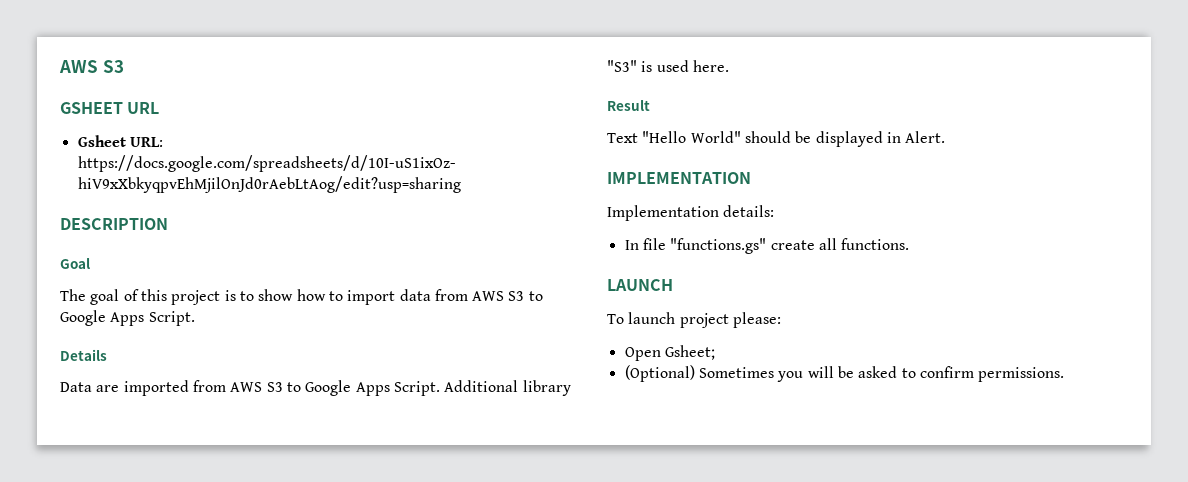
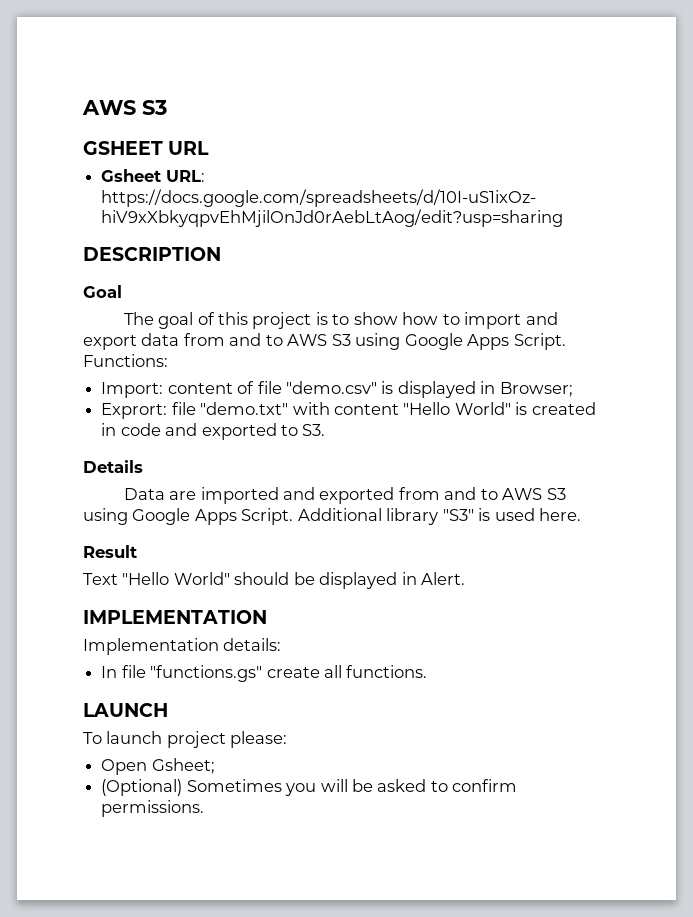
[399,289,543,301] [60,310,195,326] data from AWS S3 to Google Apps Script. -> [525,312,558,325] [83,333,566,350] [83,354,168,367] [101,381,573,398] [101,402,596,419] [101,423,326,440] and export data from and to AWS S3 using Google Apps Script. Functions: // Import: content of file "demo.csv" is displayed in Browser; // Exprort: file "demo.txt" with content "Hello World" is created in code and exported to S3.
[192,380,301,392] from AWS S3 to -> [283,487,566,504] [83,508,128,525] and exported from and to AWS S3 using

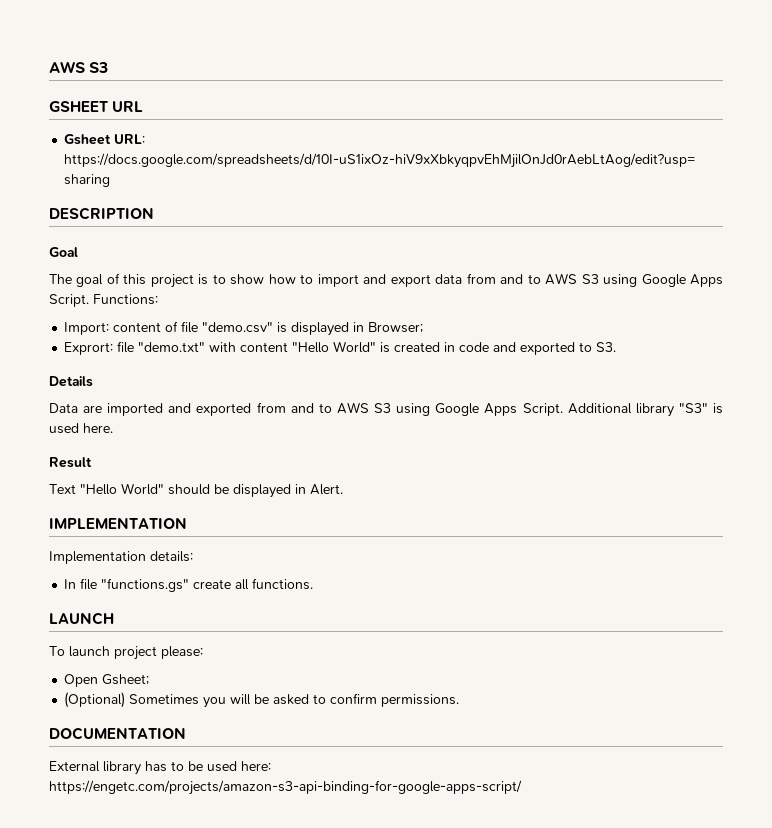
(205, 808) none -> [49,727,186,740] [49,761,271,775] [49,780,522,795] // DOCUMENTATION // External library has to be used here: https://engetc.com/projects/amazon-s3-api-binding-for-google-apps-script/

